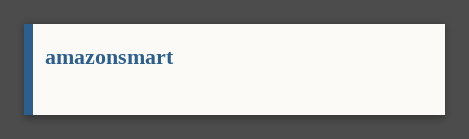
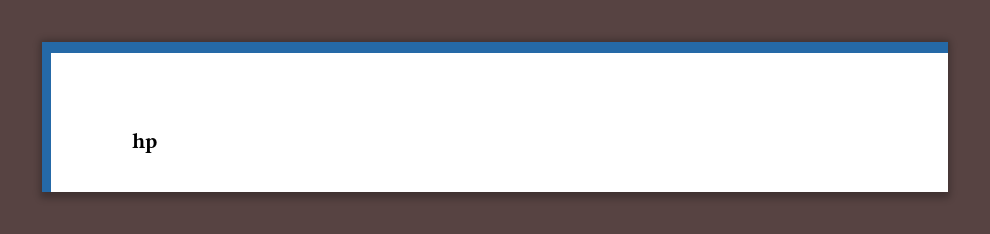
[45,52,174,64] amazonsmart -> [132,133,157,153] hp

